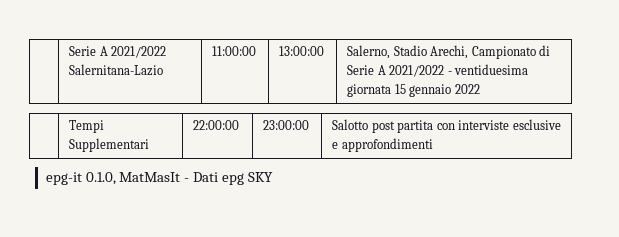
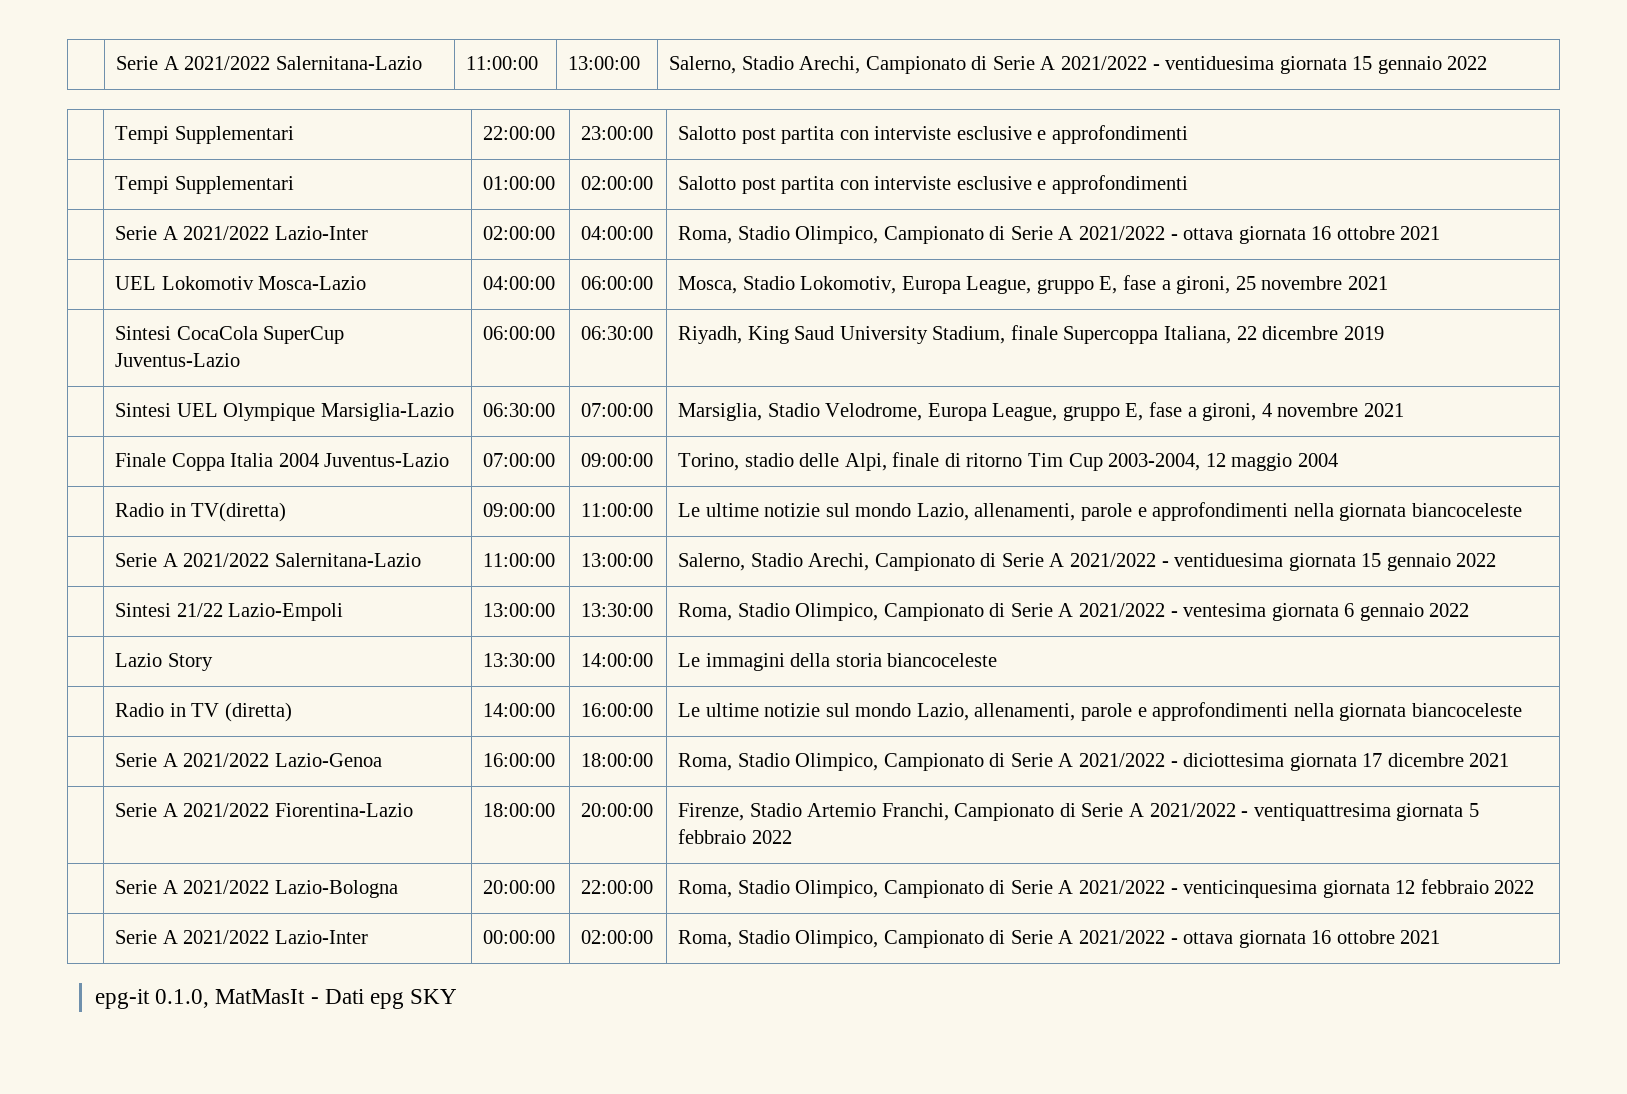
(433, 145) none -> [115,176,294,194] [483,176,556,190] [581,176,654,190] [678,175,1189,194] [115,226,368,240] [483,226,556,240] [581,226,654,240] [678,226,1441,244] [115,276,367,290] [483,276,556,290] [581,276,654,290] [678,275,1388,294] [115,326,345,344] [115,353,241,367] [483,326,556,340] [581,326,654,340] [678,325,1384,344] [115,403,454,421] [483,403,556,417] [581,403,654,417] [678,402,1404,421] [115,453,450,471] [483,453,556,467] [581,453,654,467] [678,452,1338,471] [115,502,287,522] [483,503,556,517] [581,503,654,517] [678,502,1522,521] [115,553,421,567] [483,553,556,567] [581,553,654,567] [678,553,1497,571] [115,603,344,621] [483,603,556,617] [581,603,654,617] [678,603,1470,621] [115,653,213,671] [483,653,556,667] [581,653,654,667] [678,653,998,671] [115,702,292,722] [483,703,556,717] [581,703,654,717] [678,702,1522,721] [115,753,382,767] [483,753,556,767] [581,753,654,767] [678,753,1510,771] [115,803,413,817] [483,803,556,817] [581,803,654,817] [678,803,1479,821] [678,829,792,844] [115,880,398,898] [483,880,556,894] [581,880,654,894] [678,879,1535,898] [115,930,368,944] [483,930,556,944] [581,930,654,944] [678,930,1441,948] // | Tempi Supplementari | 01:00:00 | 02:00:00 | Salotto post partita con interviste esclusive e approfondimenti // | Serie A 2021/2022 Lazio-Inter | 02:00:00 | 04:00:00 | Roma, Stadio Olimpico, Campionato di Serie A 2021/2022 - ottava giornata 16 ottobre 2021 // | UEL Lokomotiv Mosca-Lazio | 04:00:00 | 06:00:00 | Mosca, Stadio Lokomotiv, Europa League, gruppo E, fase a gironi, 25 novembre 2021 // | Sintesi CocaCola SuperCup Juventus-Lazio | 06:00:00 | 06:30:00 | Riyadh, King Saud University Stadium, finale Supercoppa Italiana, 22 dicembre 2019 // | Sintesi UEL Olympique Marsiglia-Lazio | 06:30:00 | 07:00:00 | Marsiglia, Stadio Velodrome, Europa League, gruppo E, fase a gironi, 4 novembre 2021 // | Finale Coppa Italia 2004 Juventus-Lazio | 07:00:00 | 09:00:00 | Torino, stadio delle Alpi, finale di ritorno Tim Cup 2003-2004, 12 maggio 2004 // | Radio in TV(diretta) | 09:00:00 | 11:00:00 | Le ultime notizie sul mondo Lazio, allenamenti, parole e approfondimenti nella giornata biancoceleste // | Serie A 2021/2022 Salernitana-Lazio | 11:00:00 | 13:00:00 | Salerno, Stadio Arechi, Campionato di Serie A 2021/2022 - ventiduesima giornata 15 gennaio 2022 // | Sintesi 21/22 Lazio-Empoli | 13:00:00 | 13:30:00 | Roma, Stadio Olimpico, Campionato di Serie A 2021/2022 - ventesima giornata 6 gennaio 2022 // | Lazio Story | 13:30:00 | 14:00:00 | Le immagini della storia biancoceleste // | Radio in TV (diretta) | 14:00:00 | 16:00:00 | Le ultime notizie sul mondo Lazio, allenamenti, parole e approfondimenti nella giornata biancoceleste // | Serie A 2021/2022 Lazio-Genoa | 16:00:00 | 18:00:00 | Roma, Stadio Olimpico, Campionato di Serie A 2021/2022 - diciottesima giornata 17 dicembre 2021 // | Serie A 2021/2022 Fiorentina-Lazio | 18:00:00 | 20:00:00 | Firenze, Stadio Artemio Franchi, Campionato di Serie A 2021/2022 - ventiquattresima giornata 5 febbraio 2022 // | Serie A 2021/2022 Lazio-Bologna | 20:00:00 | 22:00:00 | Roma, Stadio Olimpico, Campionato di Serie A 2021/2022 - venticinquesima giornata 12 febbraio 2022 // | Serie A 2021/2022 Lazio-Inter | 00:00:00 | 02:00:00 | Roma, Stadio Olimpico, Campionato di Serie A 2021/2022 - ottava giornata 16 ottobre 2021

